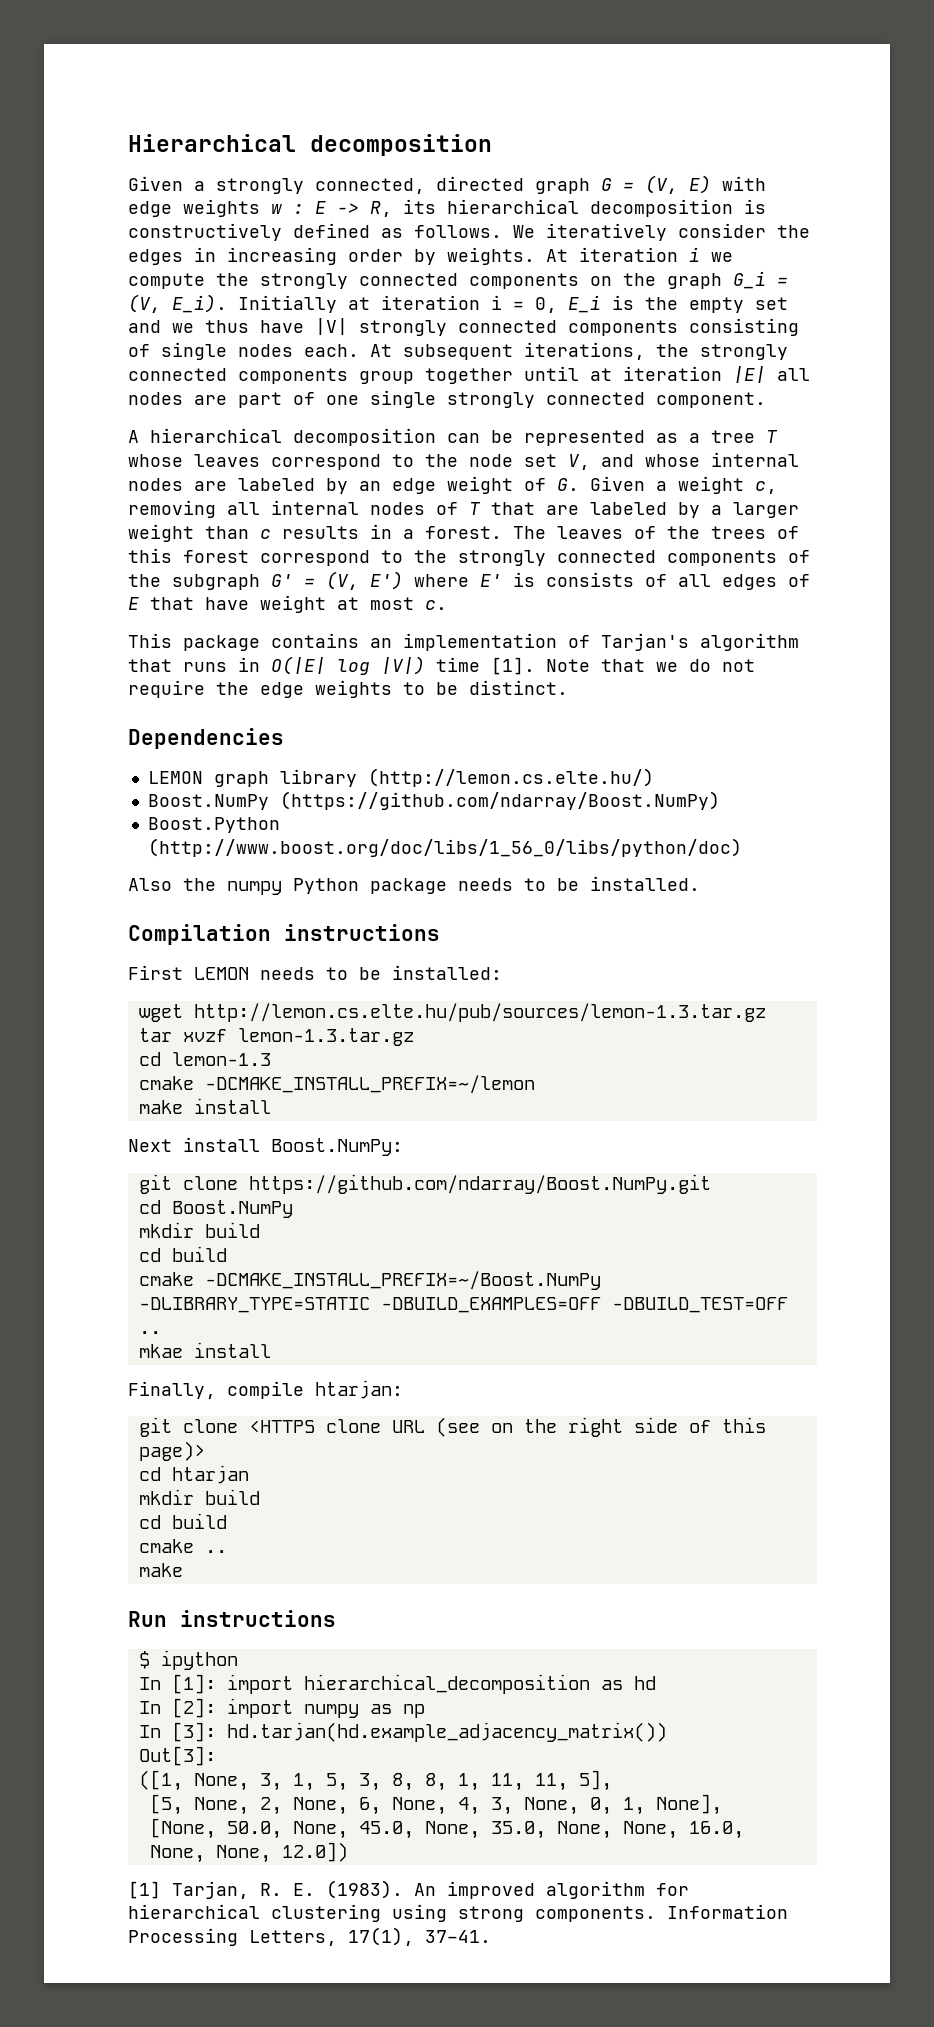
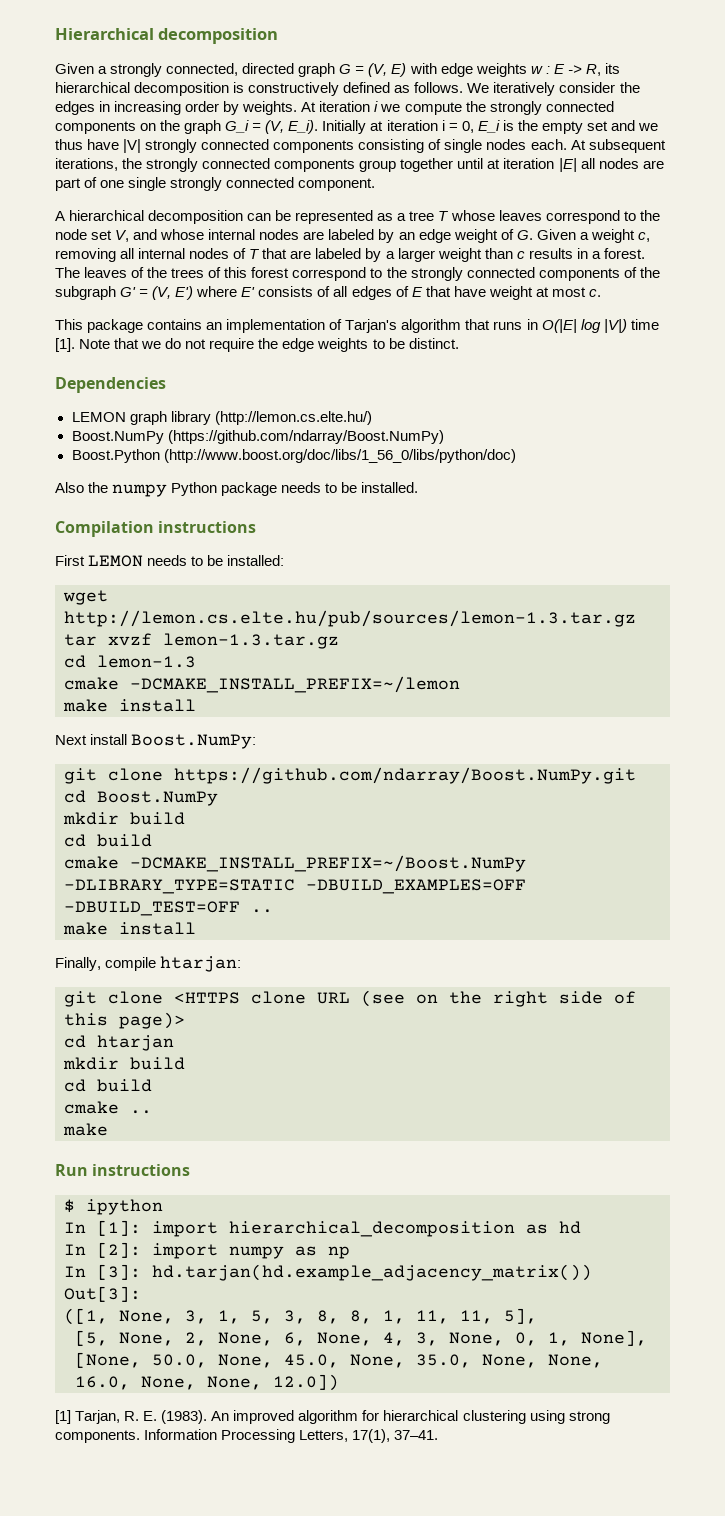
[513,572,535,587] is -> (256, 292) none
[138,1344,183,1358] mkae -> [63,922,108,935] make

